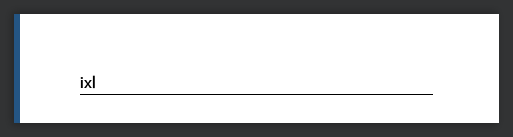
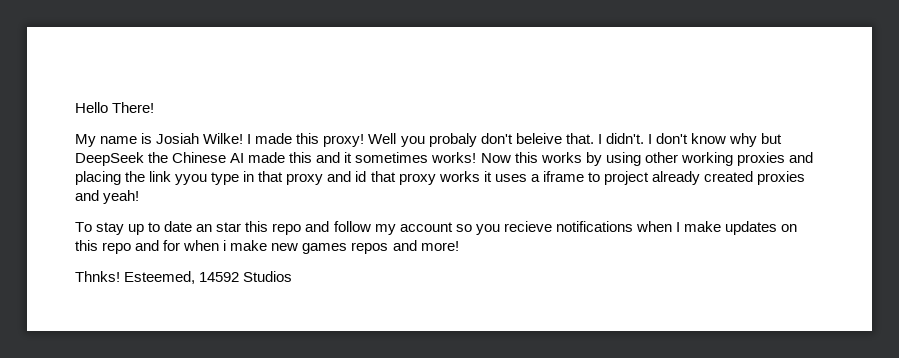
[80,75,96,89] ixl -> [75,102,155,113] [75,133,783,147] [75,152,813,166] [75,171,806,185] [75,190,140,204] [75,221,798,235] [75,240,459,254] [75,271,293,284] Hello There! // My name is Josiah Wilke! I made this proxy! Well you probaly don't beleive that. I didn't. I don't know why but DeepSeek the Chinese AI made this and it sometimes works! Now this works by using other working proxies and placing the link yyou type in that proxy and id that proxy works it uses a iframe to project already created proxies and yeah! // To stay up to date an star this repo and follow my account so you recieve notifications when I make updates on this repo and for when i make new games repos and more! // Thnks! Esteemed, 14592 Studios

